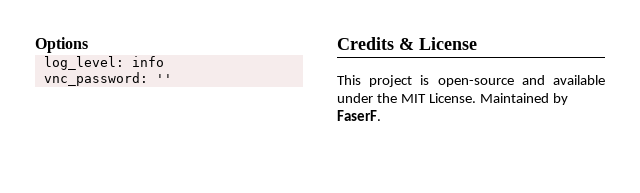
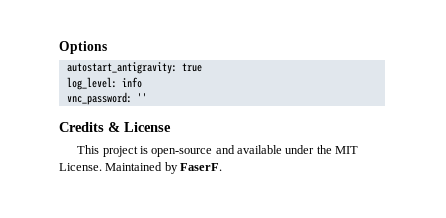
(88, 45) none -> [66,62,202,74] // autostart_antigravity: true

